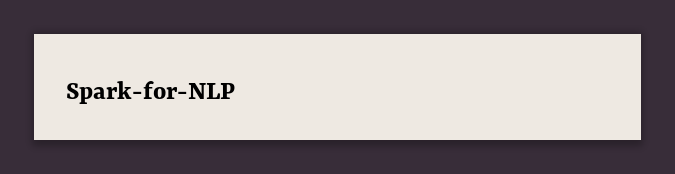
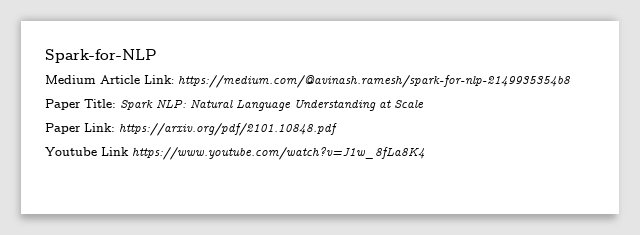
(235, 92) none -> [45,75,571,88] [45,99,424,111] [45,123,337,136] [45,147,425,160] // Medium Article Link: https://medium.com/@avinash.ramesh/spark-for-nlp-2149935354b8 // Paper Title: Spark NLP: Natural Language Understanding at Scale // Paper Link: https://arxiv.org/pdf/2101.10848.pdf // Youtube Link https://www.youtube.com/watch?v=J1w_8fLa8K4

